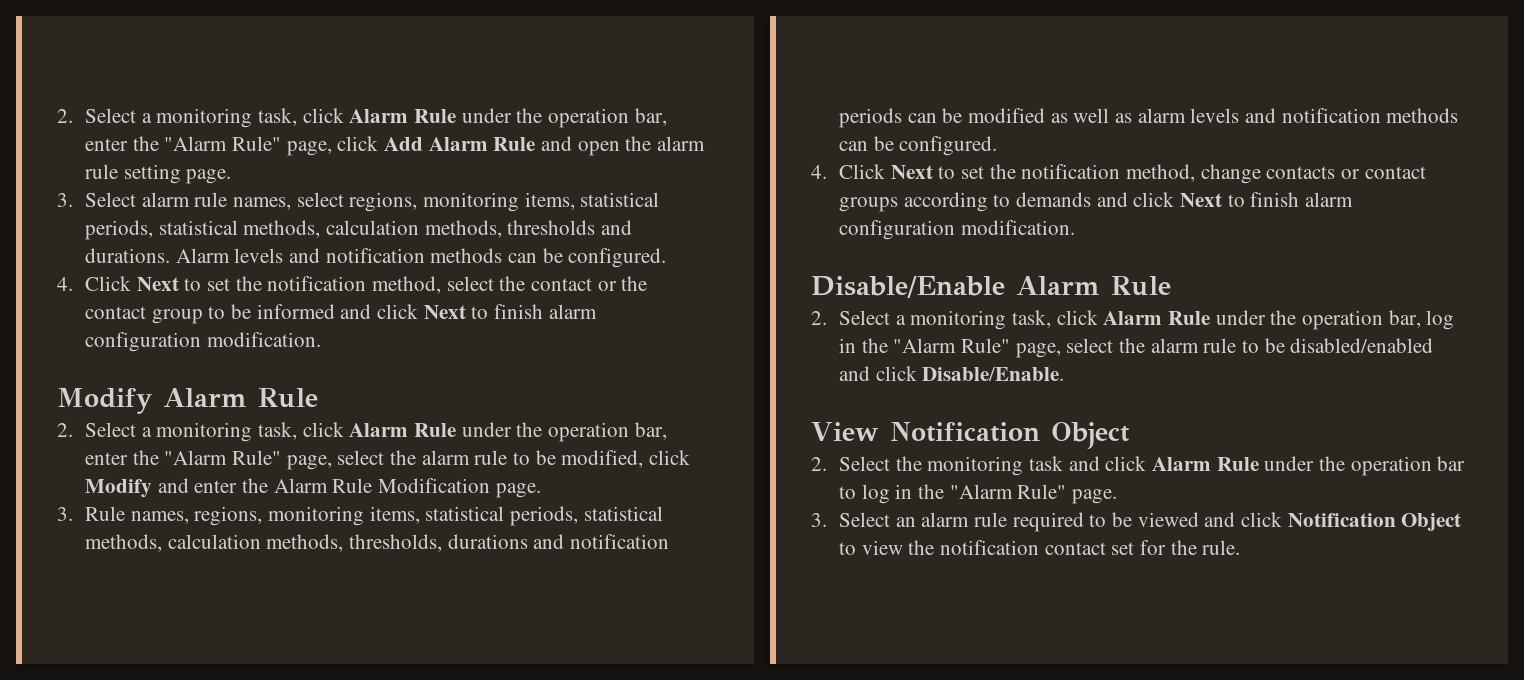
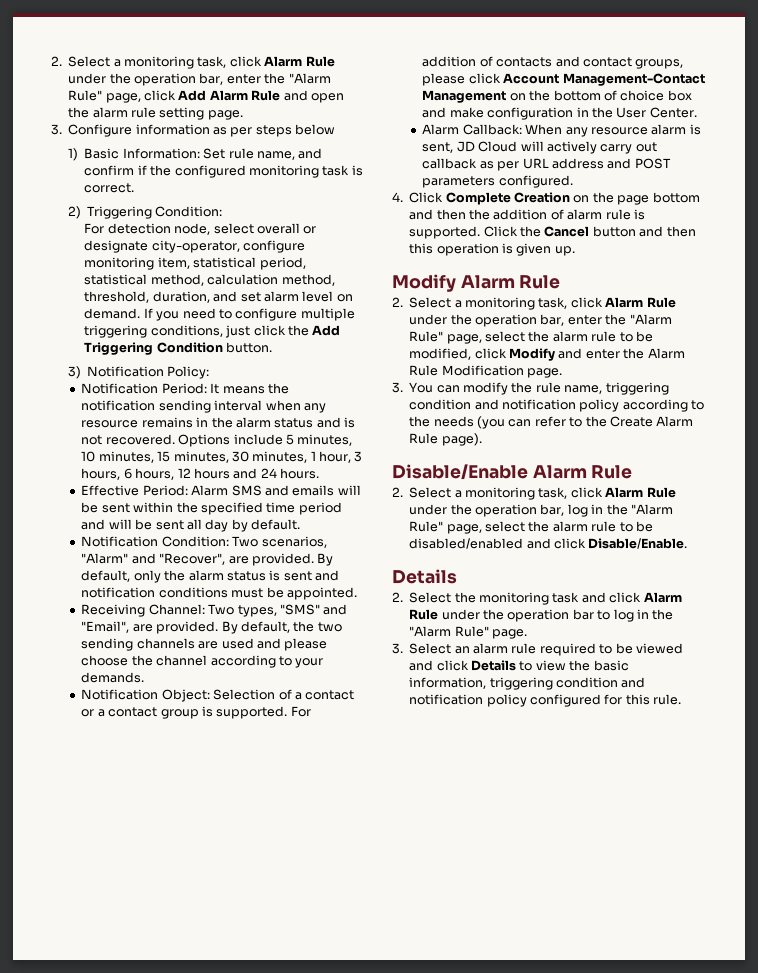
[84,192,660,212] [84,220,632,240] [84,248,667,268] [57,276,648,294] [84,304,597,324] [84,332,321,352] Select alarm rule names, select regions, monitoring items, statistical periods, statistical methods, calculation methods, thresholds and durations. Alarm levels and notification methods can be configured. // 4. Click Next to set the notification method, select the contact or the contact group to be informed and click Next to finish alarm configuration modification. -> [68,124,336,137] [67,148,323,161] [84,165,363,178] [84,183,135,193] [67,206,223,219] [84,223,317,235] [84,240,306,253] [84,257,306,270] [84,274,335,286] [84,291,353,303] [84,308,355,321] [84,325,341,338] [84,342,273,355] [67,366,210,379] [81,383,289,394] [81,400,326,413] [81,417,356,428] [81,434,353,447] [81,451,363,463] [81,468,320,480] [81,485,361,496] [81,502,342,515] [81,519,301,532] [81,536,327,548] [81,553,334,566] [81,570,340,583] [81,587,357,600] [81,604,348,617] [81,621,342,634] [81,638,328,651] [81,655,324,668] [81,672,145,683] [81,689,355,702] [81,706,311,719] [422,56,684,69] [422,73,705,86] [422,90,692,103] [422,107,697,120] [422,124,701,137] [422,141,657,154] [422,158,671,171] [422,175,573,188] [392,192,700,205] [409,209,645,220] [409,226,696,239] [409,243,575,256] Configure information as per steps below // 1) Basic Information: Set rule name, and confirm if the configured monitoring task is correct. // 2) Triggering Condition: // For detection node, select overall or designate city-operator, configure monitoring item, statistical period, statistical method, calculation method, threshold, duration, and set alarm level on demand. If you need to configure multiple triggering conditions, just click the Add Triggering Condition button. // 3) Notification Policy: // Notification Period: It means the notification sending interval when any resource remains in the alarm status and is not recovered. Options include 5 minutes, 10 minutes, 15 minutes, 30 minutes, 1 hour, 3 hours, 6 hours, 12 hours and 24 hours. // Effective Period: Alarm SMS and emails will be sent within the specified time period and will be sent all day by default. // Notification Condition: Two scenarios, "Alarm" and "Recover", are provided. By default, only the alarm status is sent and notification conditions must be appointed. // Receiving Channel: Two types, "SMS" and "Email", are provided. By default, the two sending channels are used and please choose the channel according to your demands. // Notification Object: Selection of a contact or a contact group is supported. For addition of contacts and contact groups, please click Account Management-Contact Management on the bottom of choice box and make configuration in the User Center. // Alarm Callback: When any resource alarm is sent, JD Cloud will actively carry out callback as per URL address and POST parameters configured. // 4. Click Complete Creation on the page bottom and then the addition of alarm rule is supported. Click the Cancel button and then this operation is given up.
[84,506,663,526] [84,534,669,552] [838,108,1459,128] [838,136,998,156] [811,164,1426,184] [838,192,1353,212] [838,220,1075,240] Rule names, regions, monitoring items, statistical periods, statistical methods, calculation methods, thresholds, durations and notification periods can be modified as well as alarm levels and notification methods can be configured. // 4. Click Next to set the notification method, change contacts or contact groups according to demands and click Next to finish alarm configuration modification. -> [409,382,669,395] [409,399,705,412] [409,416,694,429] [409,433,482,446] You can modify the rule name, triggering condition and notification policy according to the needs (you can refer to the Create Alarm Rule page).
[811,422,1129,449] View Notification Object -> [392,569,457,584] Details
[1287,513,1462,531] Notification Object -> [471,660,516,671] Details
[939,540,1197,555] notification contact set for the -> [593,660,629,671] [409,677,646,690] [409,694,650,707] basic information, triggering condition and notification policy configured for this

